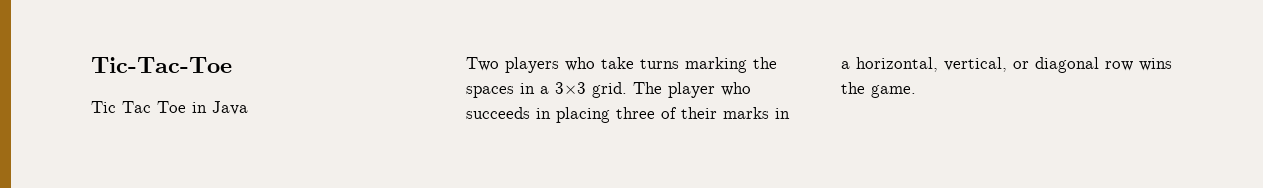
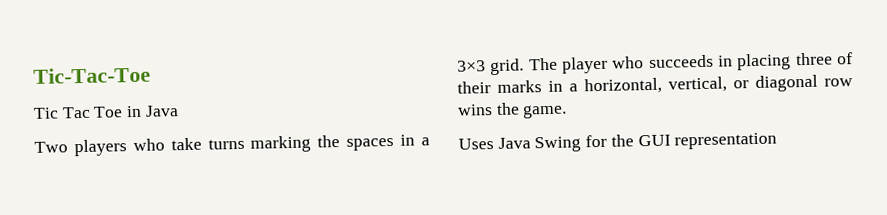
(916, 91) none -> [458,132,778,153] // Uses Java Swing for the GUI representation

